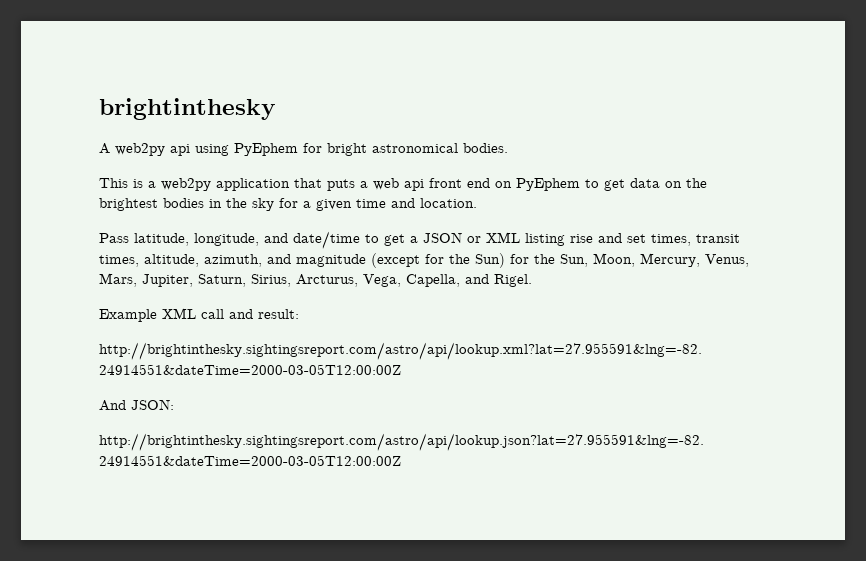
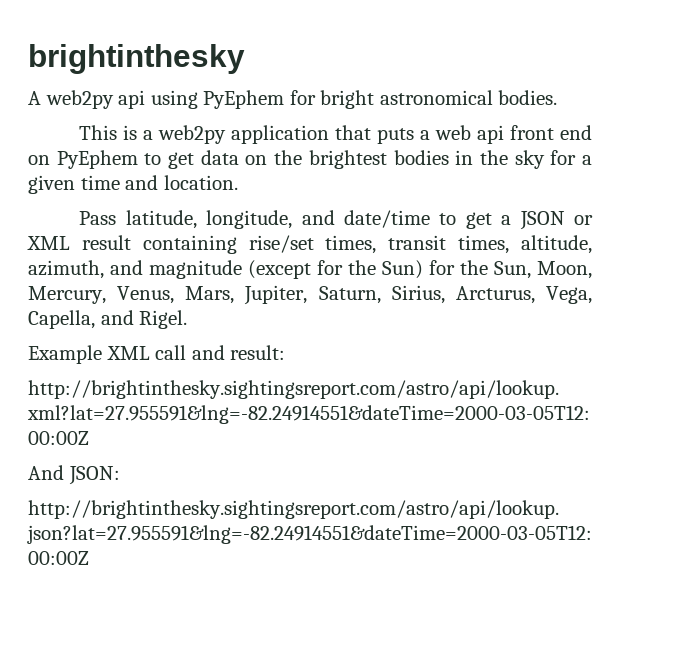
[525,233,646,246] listing rise and set -> [81,235,314,254] result containing rise/set

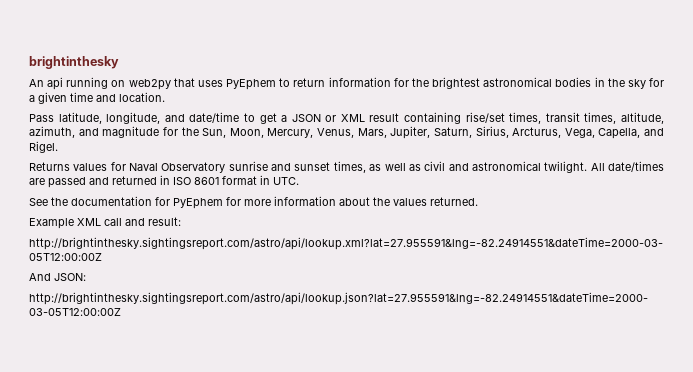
[28,90,558,109] [79,125,592,144] [28,150,268,169] A web2py api using PyEphem for bright astronomical bodies. // This is a web2py application that puts a web api front end on PyEphem to get data on -> [29,77,409,90] An api running on web2py that uses PyEphem to return information for
(387, 159) none -> [483,77,553,87] astronomical
[248,260,423,279] (except for the Sun) -> (160, 132) none
(188, 319) none -> [29,161,665,173] [29,175,299,188] [29,196,478,209] // Returns values for Naval Observatory sunrise and sunset times, as well as civil and astronomical twilight. All date/times are passed and returned in ISO 8601 format in UTC. // See the documentation for PyEphem for more information about the values returned.

